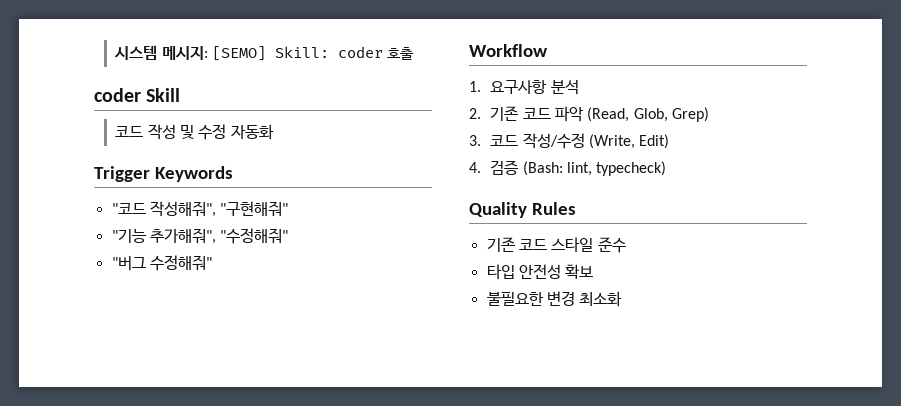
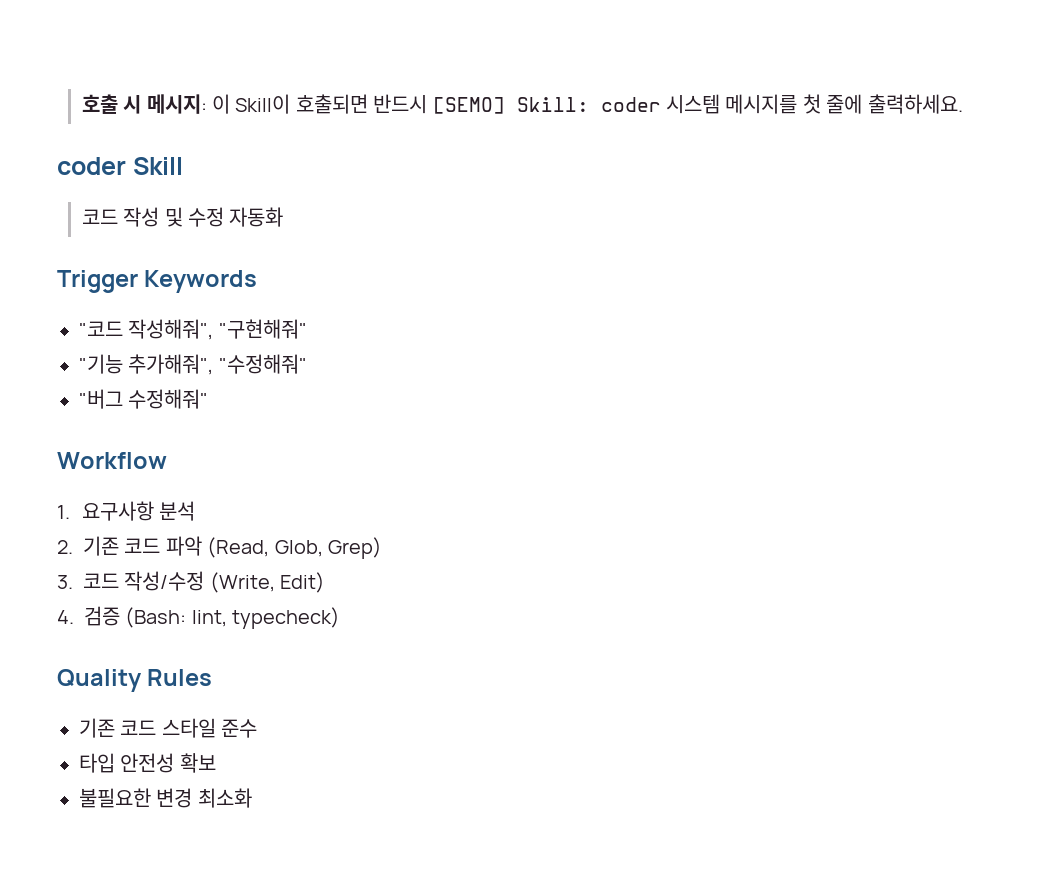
[114,45,415,61] 시스템 메시지: [SEMO] Skill: coder 호출 -> [81,94,963,114] 호출 시 메시지: 이 Skill이 호출되면 반드시 [SEMO] Skill: coder 시스템 메시지를 첫 줄에 출력하세요.

